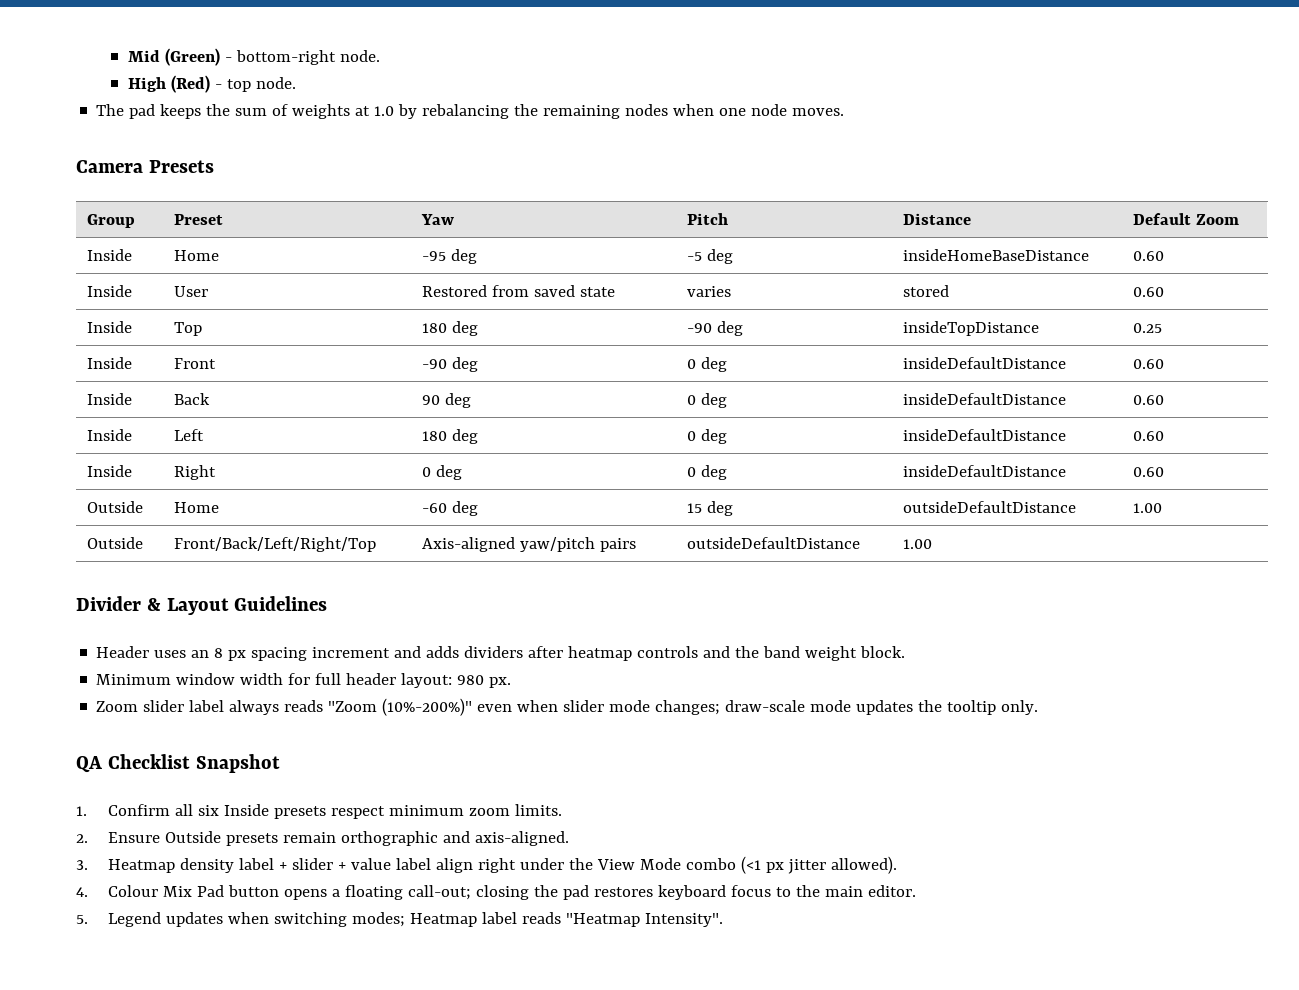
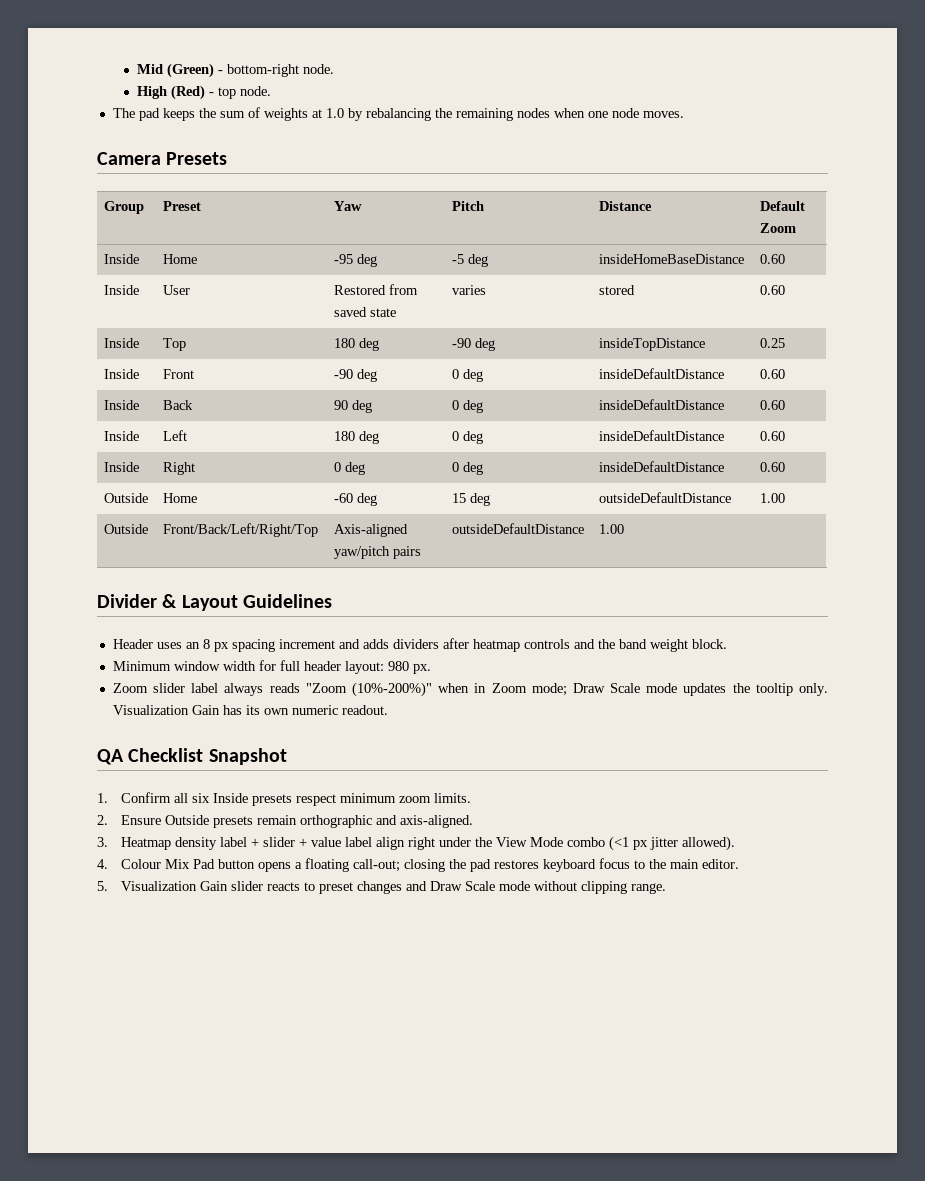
[477,700,806,715] even when slider mode changes; draw-scale -> [438,683,641,696] when in Zoom mode; Draw Scale
(1039, 707) none -> [112,705,388,715] Visualization Gain has its own numeric readout.
[107,912,723,927] Legend updates when switching modes; Heatmap label reads "Heatmap Intensity". -> [121,881,667,894] Visualization Gain slider reacts to preset changes and Draw Scale mode without clipping range.

